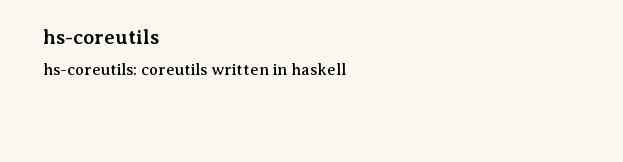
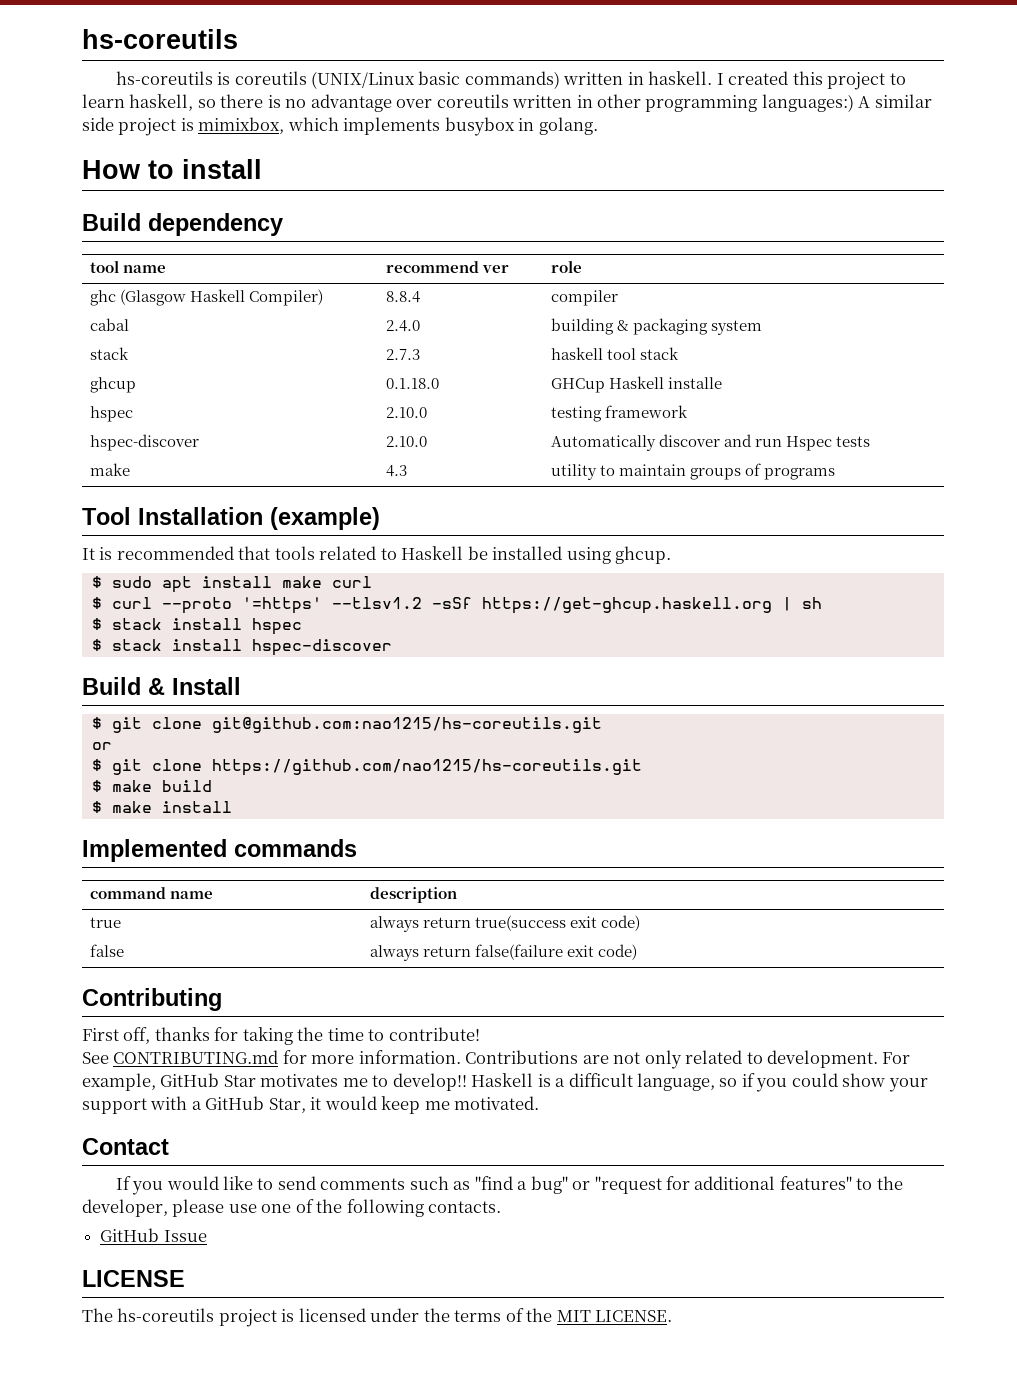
[43,63,347,75] hs-coreutils: coreutils written in haskell -> [115,71,906,90] [82,94,932,112] [82,117,598,136] [82,159,262,179] [82,213,283,236] [90,260,167,273] [386,261,510,273] [551,260,583,273] [90,289,324,306] [386,291,421,303] [551,290,619,306] [90,318,130,331] [386,320,421,332] [551,318,763,335] [90,347,130,360] [386,349,421,360] [551,347,680,360] [90,377,137,393] [386,378,440,389] [551,376,723,393] [90,406,134,422] [386,407,428,418] [551,405,689,422] [90,434,200,451] [386,436,428,447] [551,434,871,451] [90,463,131,476] [386,465,408,477] [551,463,836,480] [82,507,380,530] [82,546,672,564] [91,576,372,593] [91,597,822,614] [91,618,302,635] [91,639,392,656] [82,677,241,695] [91,717,602,733] [91,742,112,750] [91,759,642,776] [91,780,212,792] [91,801,232,813] [82,839,357,862] [90,887,214,899] [370,887,458,903] [90,917,122,928] [370,915,641,932] [90,944,125,957] [370,944,638,961] [82,988,222,1011] [82,1027,480,1045] [82,1050,911,1069] [82,1073,928,1092] [82,1096,540,1114] [82,1138,169,1155] [115,1176,903,1195] [82,1199,502,1217] [100,1228,207,1242] [82,1270,185,1287] [82,1308,673,1327] hs-coreutils is coreutils (UNIX/Linux basic commands) written in haskell. I created this project to learn haskell, so there is no advantage over coreutils written in other programming languages:) A similar side project is mimixbox, which implements busybox in golang. // How to install // Build dependency // tool name | recommend ver | role // ghc (Glasgow Haskell Compiler) | 8.8.4 | compiler // cabal | 2.4.0 | building & packaging system // stack | 2.7.3 | haskell tool stack // ghcup | 0.1.18.0 | GHCup Haskell installe // hspec | 2.10.0 | testing framework // hspec-discover | 2.10.0 | Automatically discover and run Hspec tests // make | 4.3 | utility to maintain groups of programs // Tool Installation (example) // It is recommended that tools related to Haskell be installed using ghcup. // $ sudo apt install make curl // $ curl --proto '=https' --tlsv1.2 -sSf https://get-ghcup.haskell.org | sh // $ stack install hspec // $ stack install hspec-discover // Build & Install // $ git clone git@github.com:nao1215/hs-coreutils.git // or // $ git clone https://github.com/nao1215/hs-coreutils.git // $ make build // $ make install // Implemented commands // command name | description // true | always return true(success exit code) // false | always return false(failure exit code) // Contributing // First off, thanks for taking the time to contribute! // See CONTRIBUTING.md for more information. Contributions are not only related to development. For example, GitHub Star motivates me to develop!! Haskell is a difficult language, so if you could show your support with a GitHub Star, it would keep me motivated. // Contact // If you would like to send comments such as "find a bug" or "request for additional features" to the developer, please use one of the following contacts. // GitHub Issue // LICENSE // The hs-coreutils project is licensed under the terms of the MIT LICENSE.

